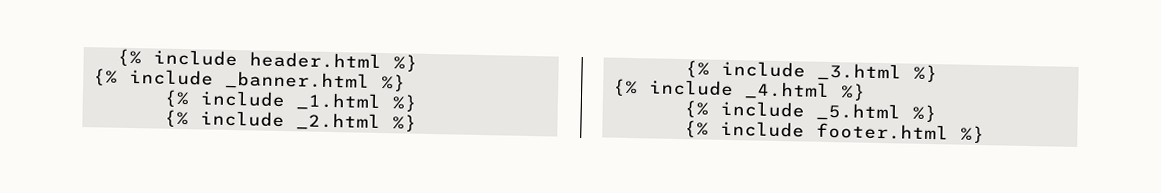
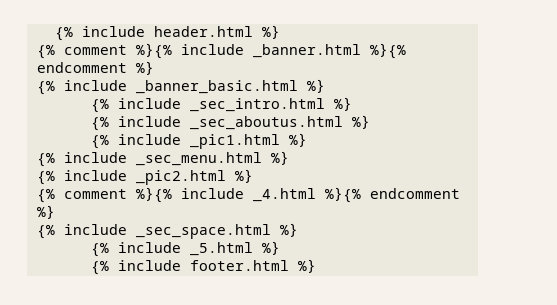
[128,68,406,92] [163,89,418,112] [163,109,417,132] [684,60,938,83] [612,78,830,100] include _banner.html %} // {% include _1.html %} // {% include _2.html %} // {% include _3.html %} // {% include _4.html -> [63,43,406,59] [36,61,154,75] [36,79,325,95] [90,97,352,113] [90,115,370,131] [90,133,307,149] [36,151,289,167] [36,169,253,185] [36,187,460,203] [36,205,55,219] [36,224,271,239] comment %}{% include _banner.html %}{% endcomment %} // {% include _banner_basic.html %} // {% include _sec_intro.html %} // {% include _sec_aboutus.html %} // {% include _pic1.html %} // {% include _sec_menu.html %} // {% include _pic2.html %} // {% comment %}{% include _4.html %}{% endcomment %} // {% include _sec_space.html

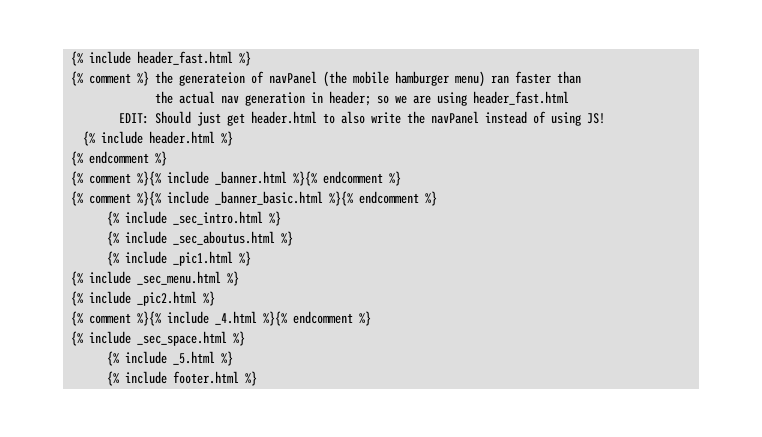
[54,26,145,41] {% include -> [71,51,252,66] [71,71,582,87] [155,91,570,106] [119,111,606,126] [83,131,144,146] {% include header_fast.html %} // {% comment %} the generateion of navPanel (the mobile hamburger menu) ran faster than // the actual nav generation in header; so we are using header_fast.html // EDIT: Should just get header.html to also write the navPanel instead of using JS! // {% include
(280, 32) none -> [71,151,168,166] // {% endcomment %}
[63,80,298,94] include _banner_basic.html -> [89,191,420,206] comment %}{% include _banner_basic.html %}{% endcomment

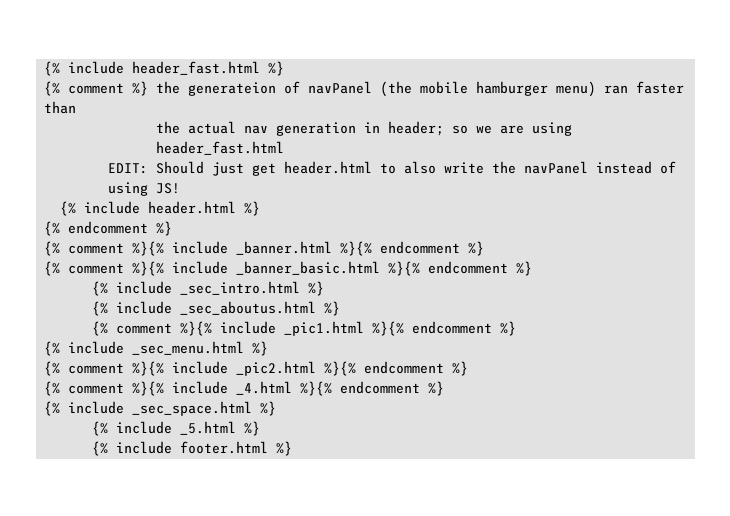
[125,251,234,266] include _pic1.html -> [116,321,493,336] comment %}{% include _pic1.html %}{% endcomment
[89,291,198,306] include _pic2.html -> [68,361,445,376] comment %}{% include _pic2.html %}{% endcomment

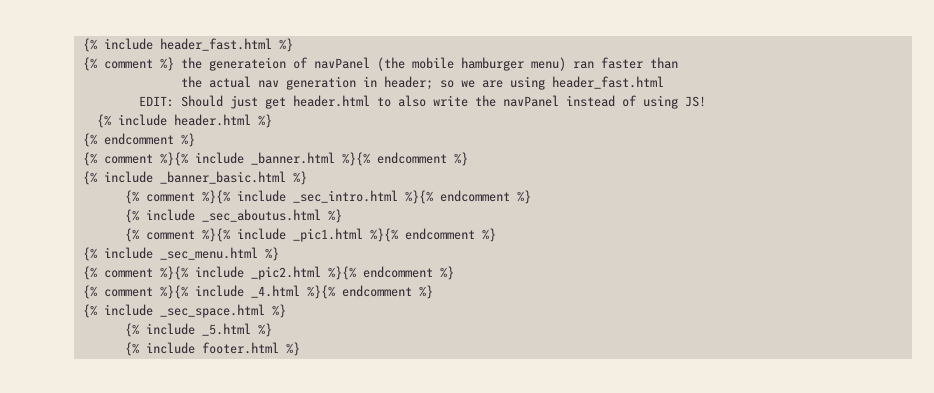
[44,261,533,276] [92,281,325,296] // {% comment %}{% include _banner_basic.html %}{% endcomment %} // {% include _sec_intro.html %} -> [82,171,307,185] [124,190,531,204] // {% include _banner_basic.html %} // {% comment %}{% include _sec_intro.html %}{% endcomment %}

